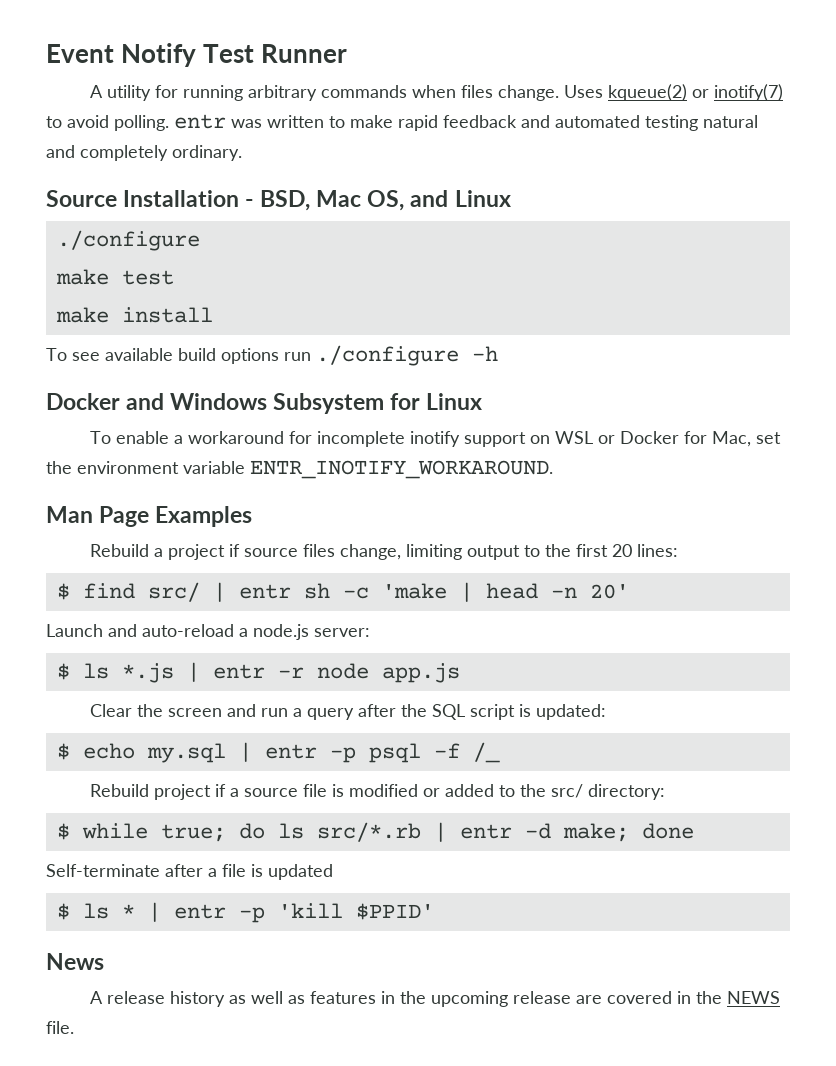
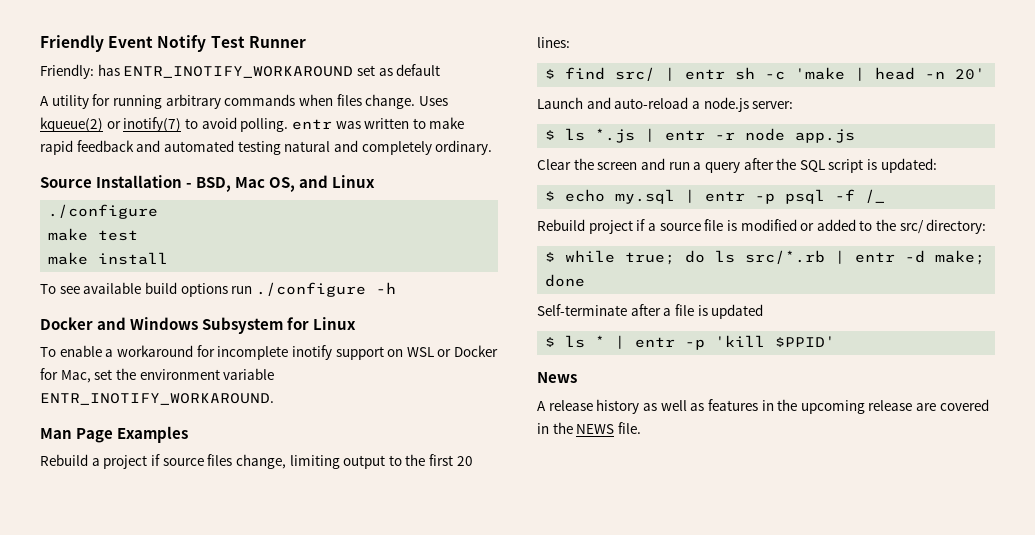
(46, 53) none -> [40,35,104,52] Friendly
(347, 53) none -> [40,64,441,79] // Friendly: has ENTR_INOTIFY_WORKAROUND set as default

